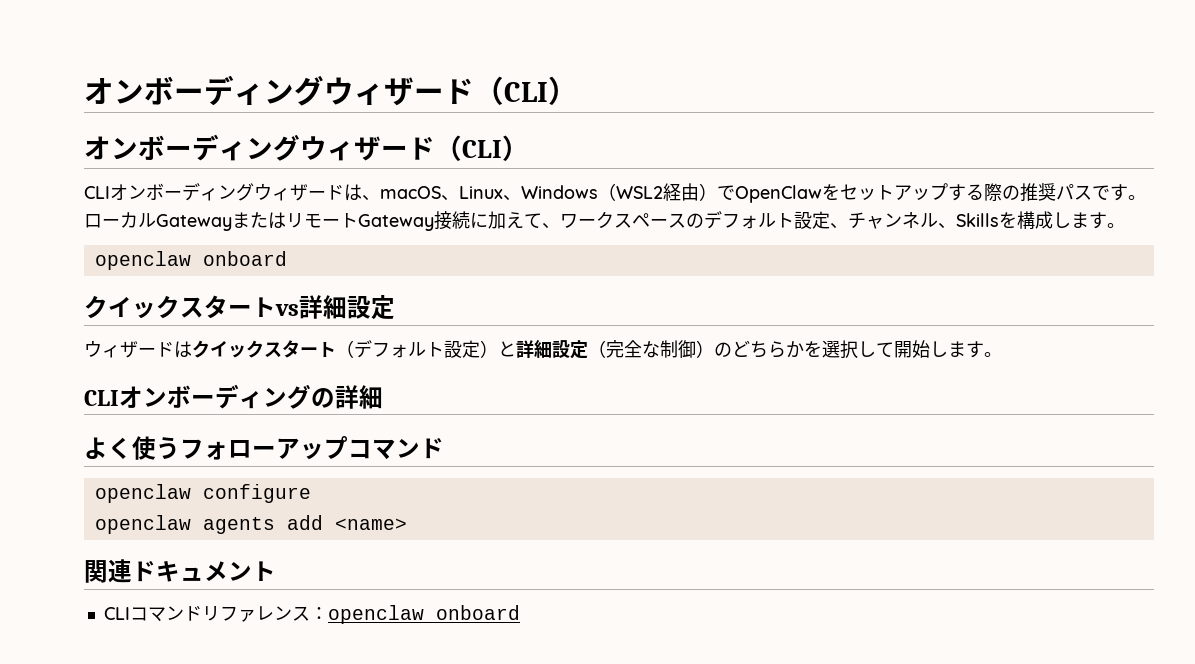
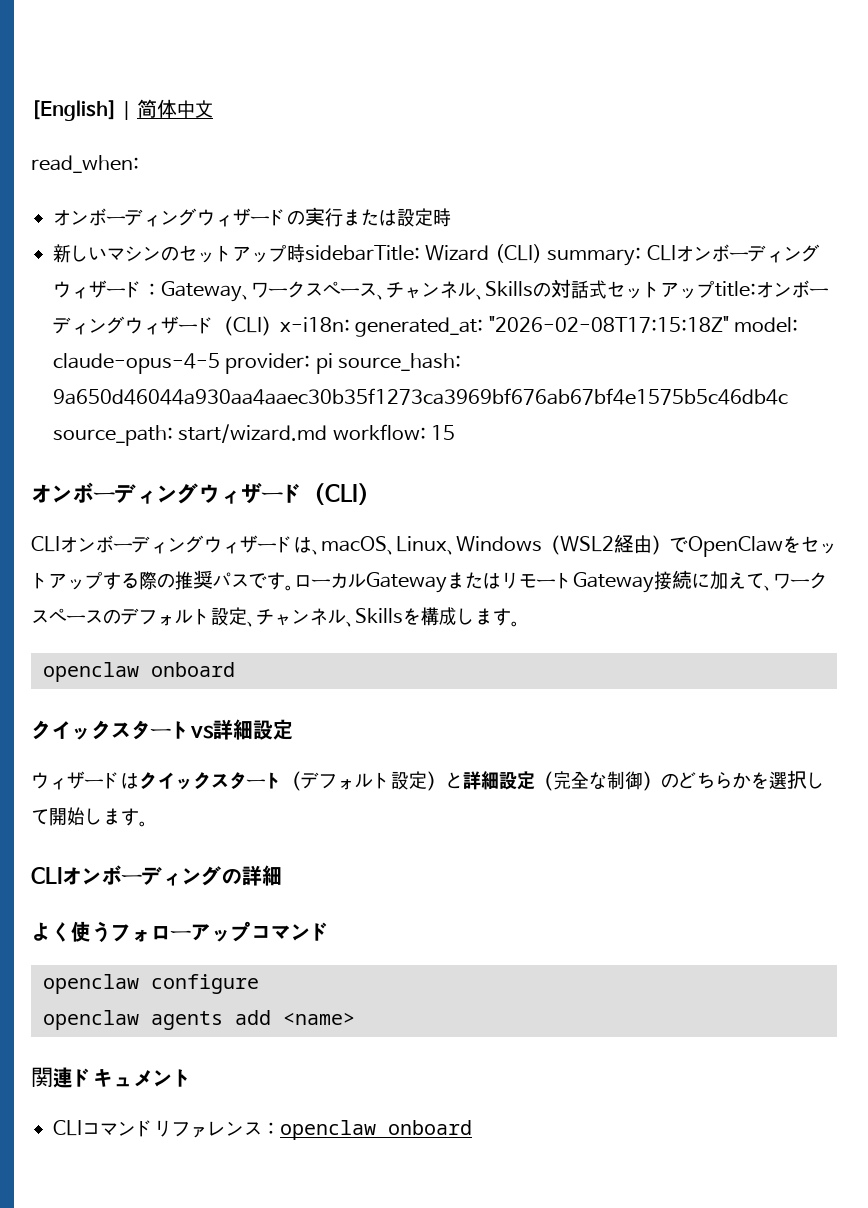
[84,75,578,106] オンボーディングウィザード（CLI） -> [31,99,213,121] [31,155,139,173] [53,207,451,227] [53,244,820,266] [53,279,828,302] [53,316,799,337] [53,353,462,374] [53,388,788,405] [53,424,456,446] [English] | 简体中文 // read_when: // オンボーディングウィザードの実行または設定時 // 新しいマシンのセットアップ時sidebarTitle: Wizard (CLI) summary: CLIオンボーディングウィザード：Gateway、ワークスペース、チャンネル、Skillsの対話式セットアップtitle:オンボーディングウィザード（CLI）x-i18n: generated_at: "2026-02-08T17:15:18Z" model: claude-opus-4-5 provider: pi source_hash: 9a650d46044a930aa4aaec30b35f1273ca3969bf676ab67bf4e1575b5c46db4c source_path: start/wizard.md workflow: 15

